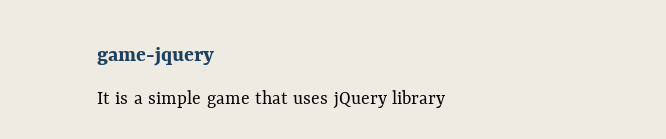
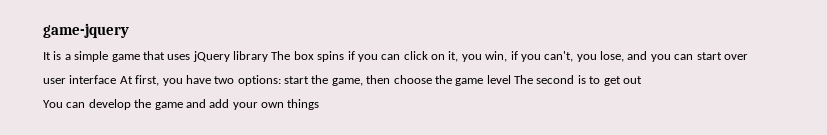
(446, 99) none -> [271,51,748,62] [43,75,642,86] [43,99,320,110] The box spins if you can click on it, you win, if you can't, you lose, and you can start over // user interface At first, you have two options: start the game, then choose the game level The second is to get out // You can develop the game and add your own things

